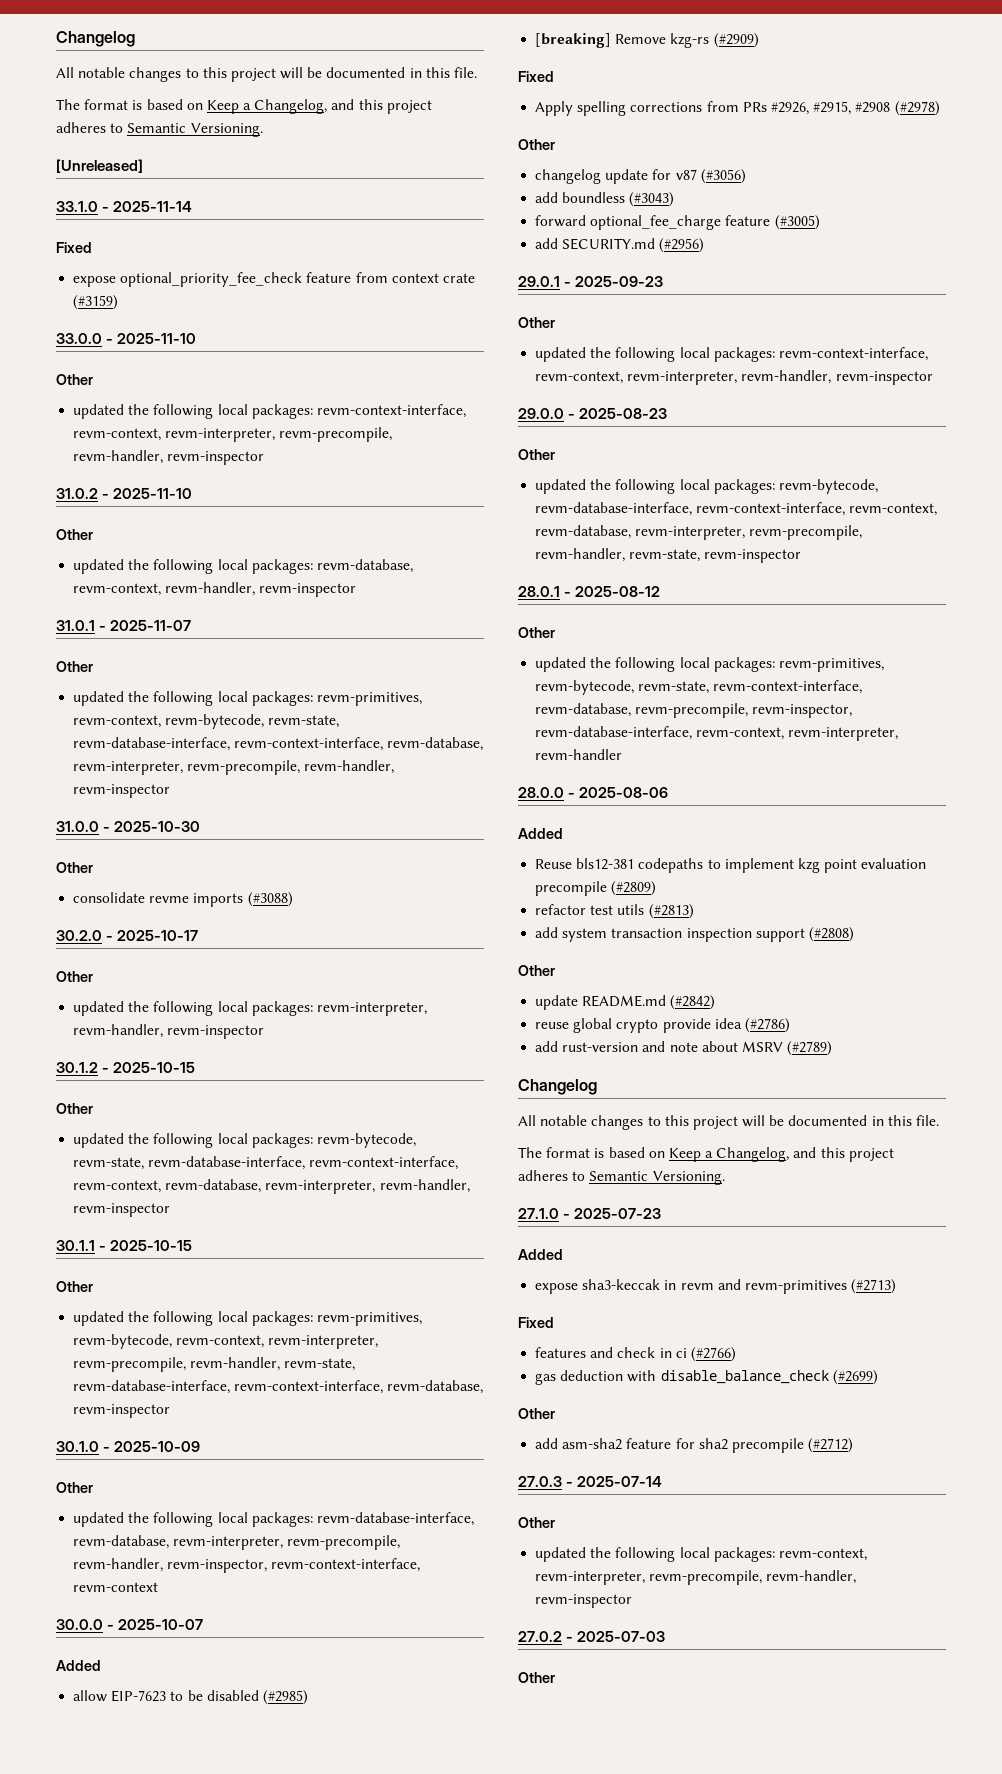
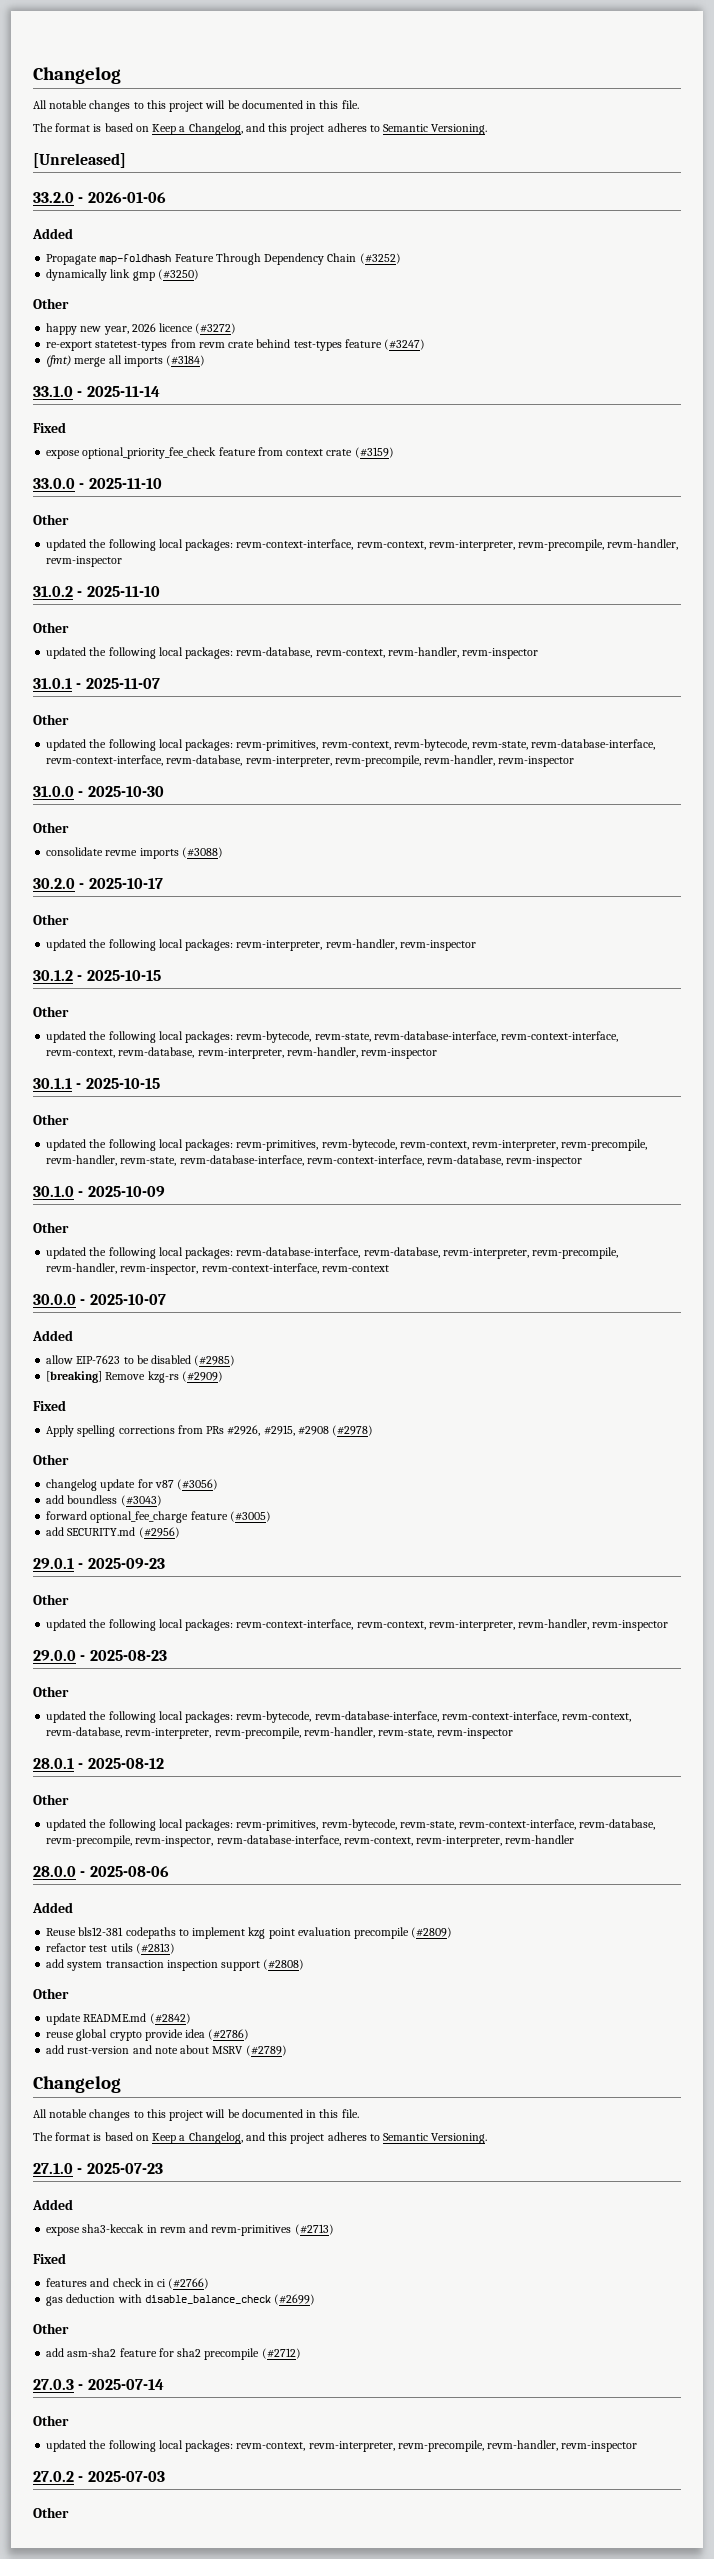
(143, 166) none -> [33,192,166,203] [32,228,73,239] [46,253,401,265] [46,269,199,281] [33,298,69,309] [46,323,237,335] [46,339,426,351] [46,355,206,367] // 33.2.0 - 2026-01-06 // Added // Propagate map-foldhash Feature Through Dependency Chain (#3252) // dynamically link gmp (#3250) // Other // happy new year, 2026 licence (#3272) // re-export statetest-types from revm crate behind test-types feature (#3247) // (fmt) merge all imports (#3184)

